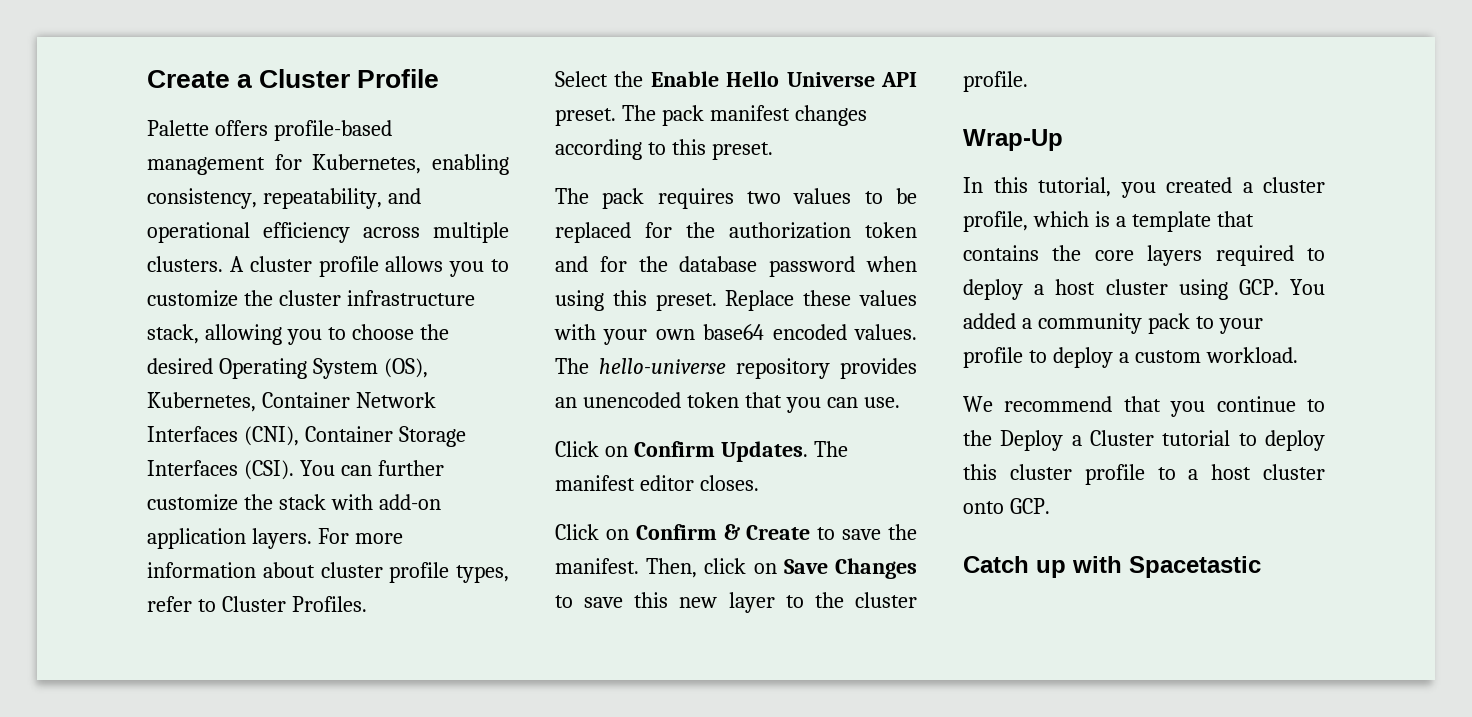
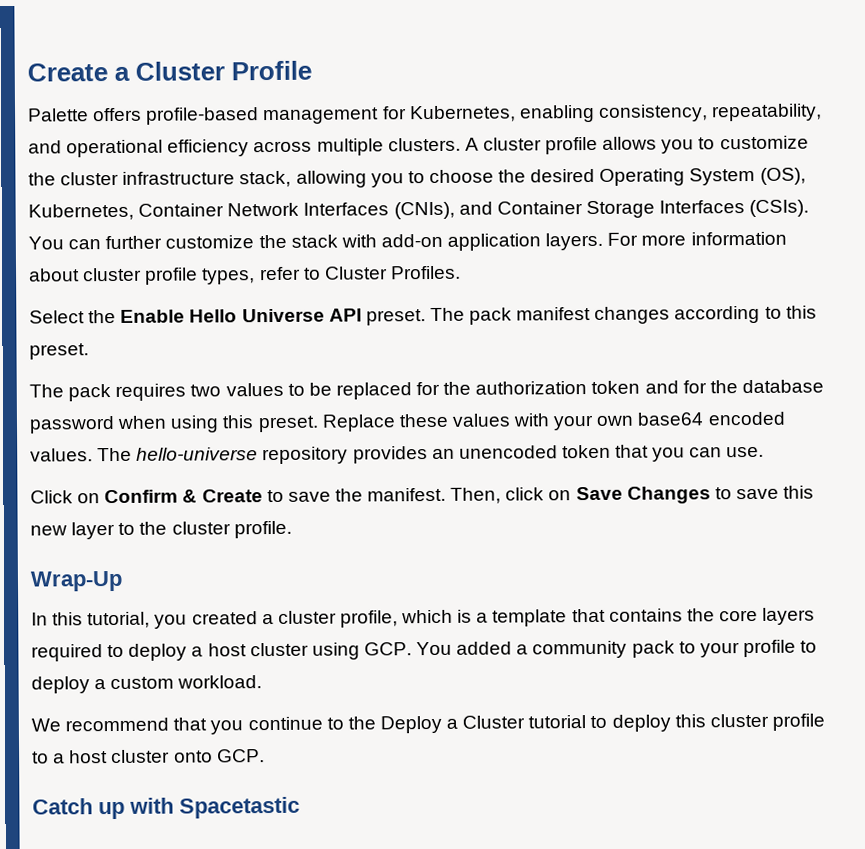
[243,426,299,446] (CNI), -> [393,201,493,220] (CNIs), and
[243,460,294,480] (CSI). -> [749,199,810,218] (CSIs).
[555,441,848,462] [555,475,759,491] // Click on Confirm Updates. The manifest editor closes. -> (765, 452) none

